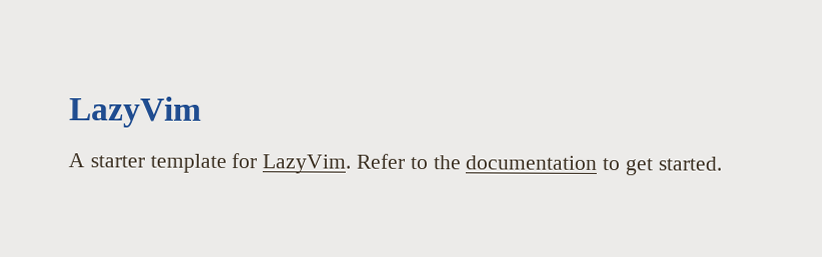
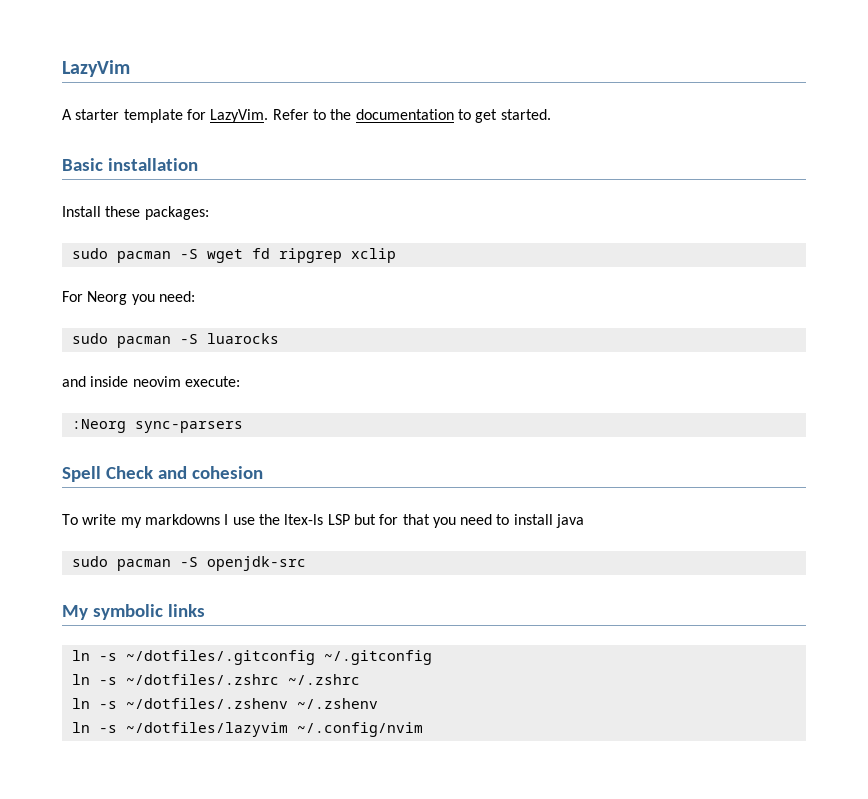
(722, 163) none -> [62,158,198,171] [62,206,209,220] [71,248,396,263] [62,291,195,305] [71,333,279,348] [62,376,240,387] [71,419,243,433] [62,466,263,482] [62,514,585,528] [71,556,306,571] [62,604,205,620] [71,650,432,665] [71,674,360,685] [71,698,378,709] [71,722,423,737] // Basic installation // Install these packages: // sudo pacman -S wget fd ripgrep xclip // For Neorg you need: // sudo pacman -S luarocks // and inside neovim execute: // :Neorg sync-parsers // Spell Check and cohesion // To write my markdowns I use the ltex-ls LSP but for that you need to install java // sudo pacman -S openjdk-src // My symbolic links // ln -s ~/dotfiles/.gitconfig ~/.gitconfig // ln -s ~/dotfiles/.zshrc ~/.zshrc // ln -s ~/dotfiles/.zshenv ~/.zshenv // ln -s ~/dotfiles/lazyvim ~/.config/nvim

